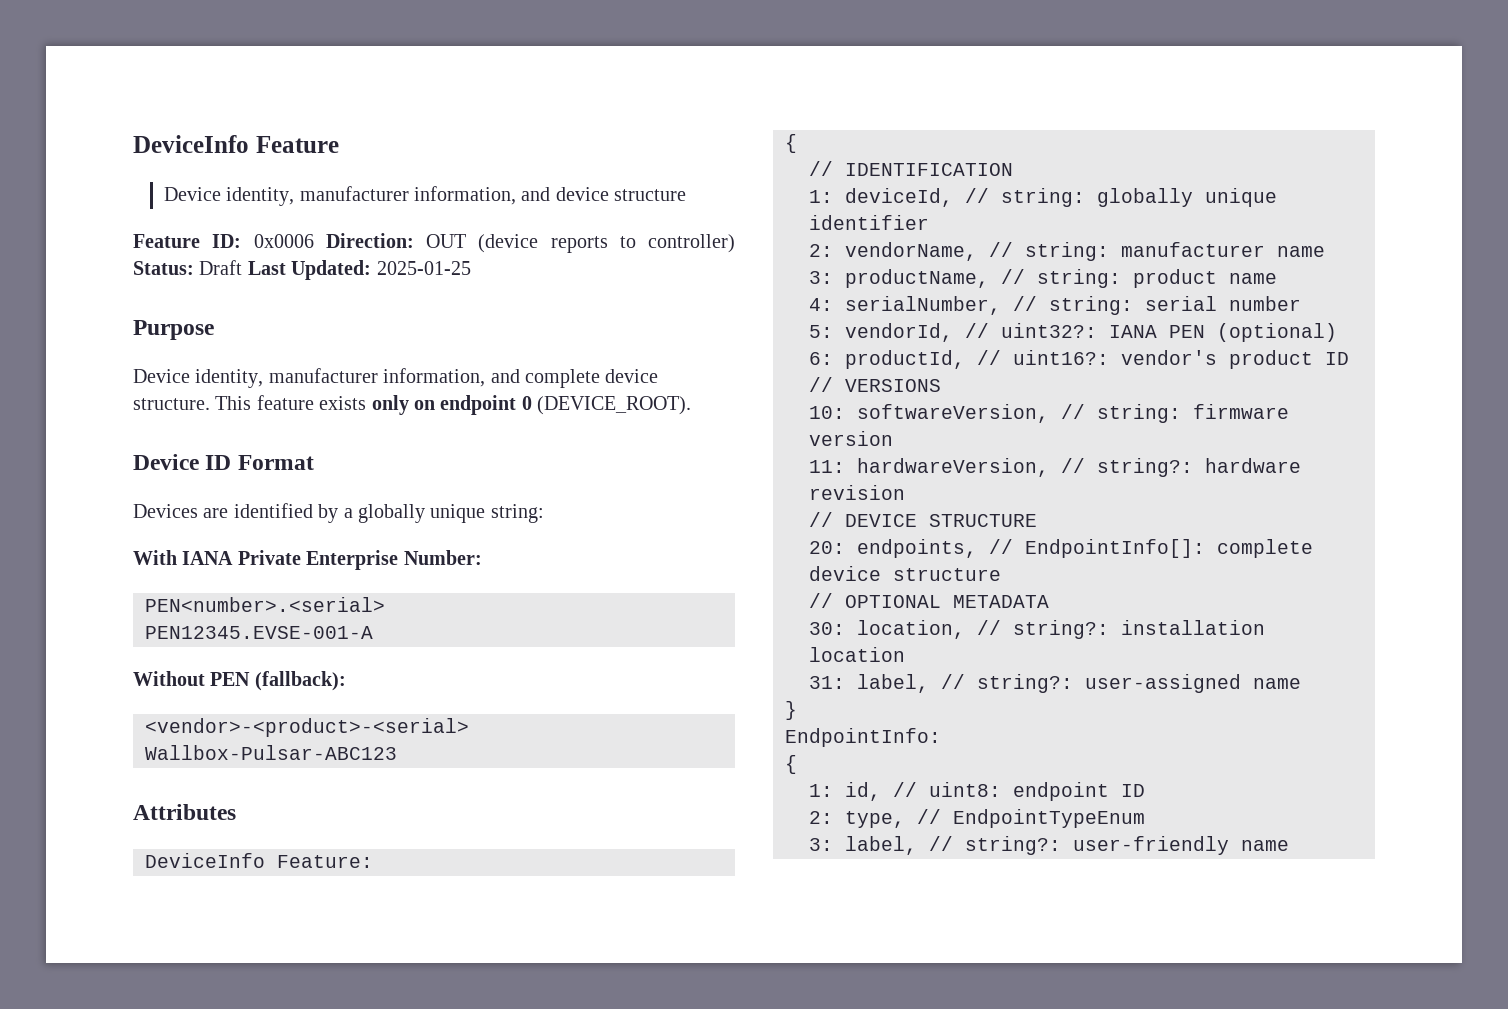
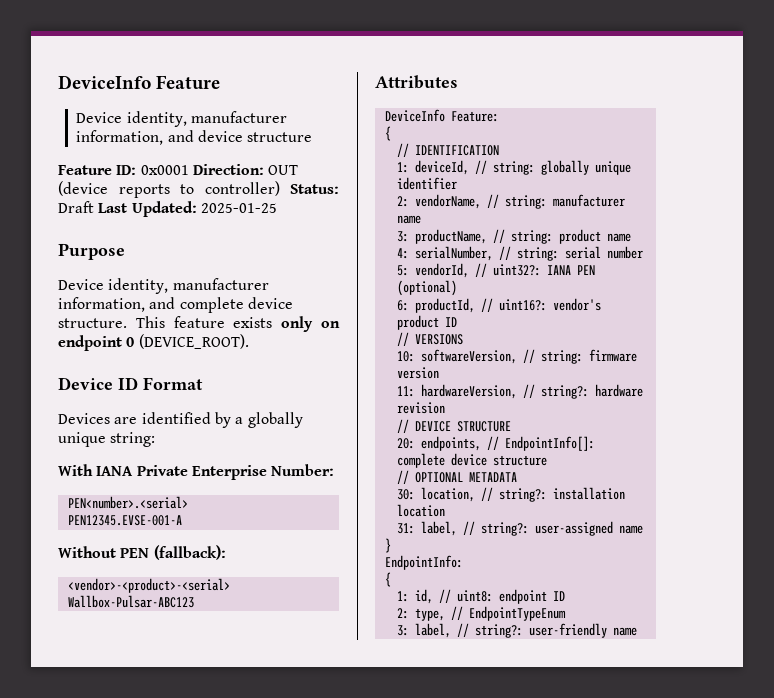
[253,234,314,248] 0x0006 -> [140,165,189,175] 0x0001

